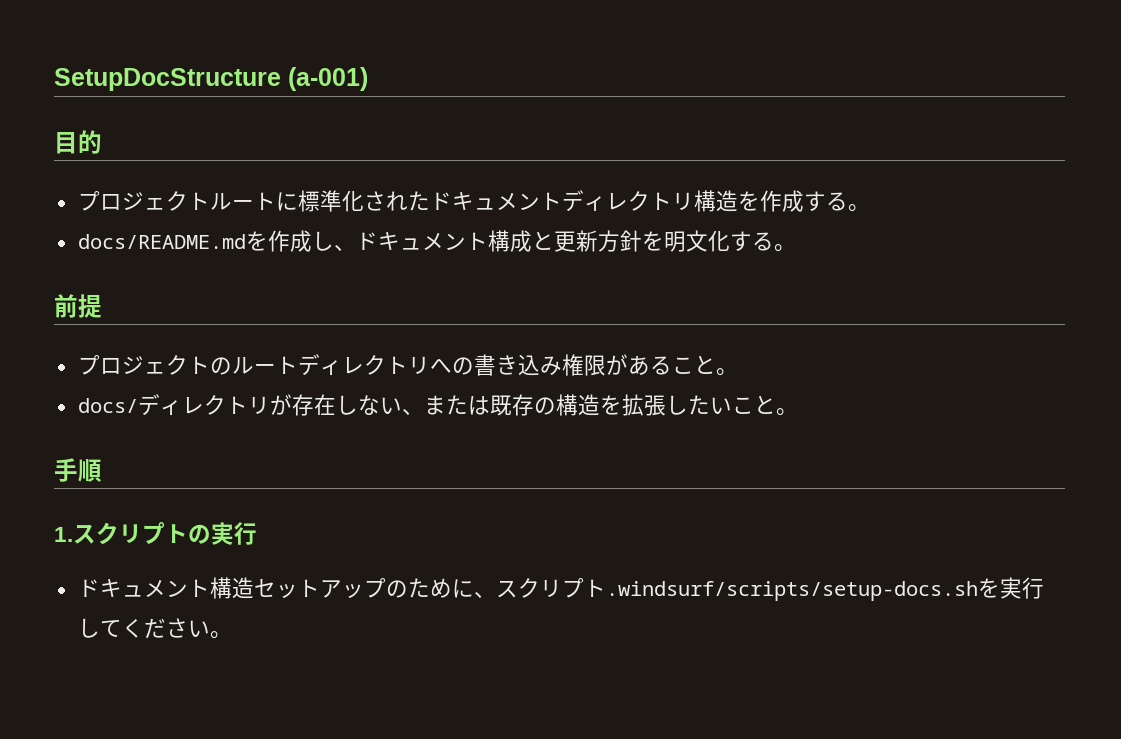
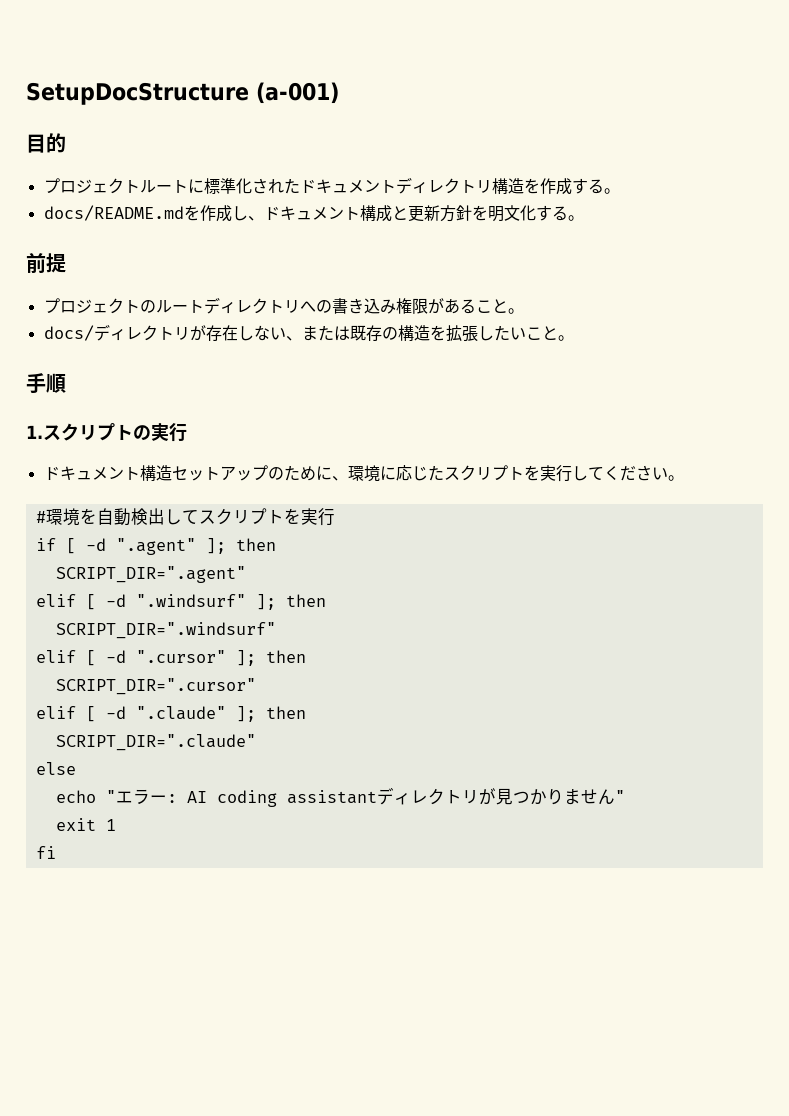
[495,578,978,601] スクリプト.windsurf/scripts/setup-docs.sh -> [347,465,524,482] 環境に応じたスクリプト
(232, 635) none -> [35,508,335,526] [35,538,276,555] [55,566,246,583] [35,594,326,610] [55,622,276,639] [35,650,306,666] [55,678,256,695] [35,706,306,722] [55,734,256,751] [35,762,76,775] [55,787,625,807] [55,818,116,831] [35,846,56,859] // #環境を自動検出してスクリプトを実行 // if [ -d ".agent" ]; then // SCRIPT_DIR=".agent" // elif [ -d ".windsurf" ]; then // SCRIPT_DIR=".windsurf" // elif [ -d ".cursor" ]; then // SCRIPT_DIR=".cursor" // elif [ -d ".claude" ]; then // SCRIPT_DIR=".claude" // else // echo "エラー: AI coding assistantディレクトリが見つかりません" // exit 1 // fi

